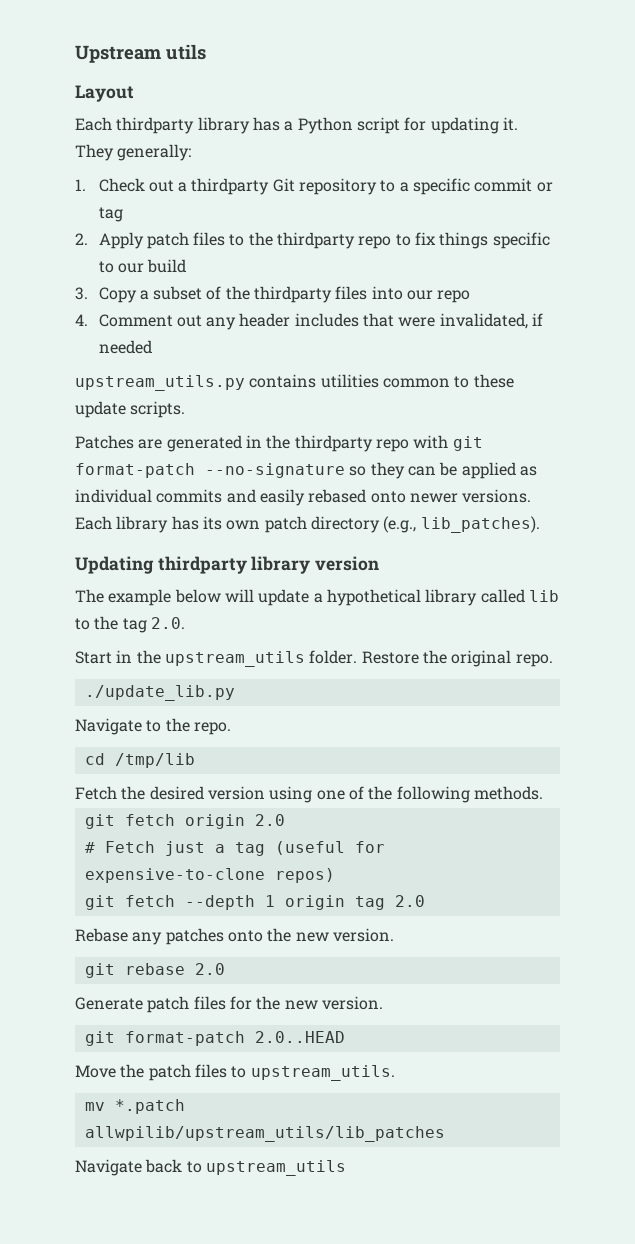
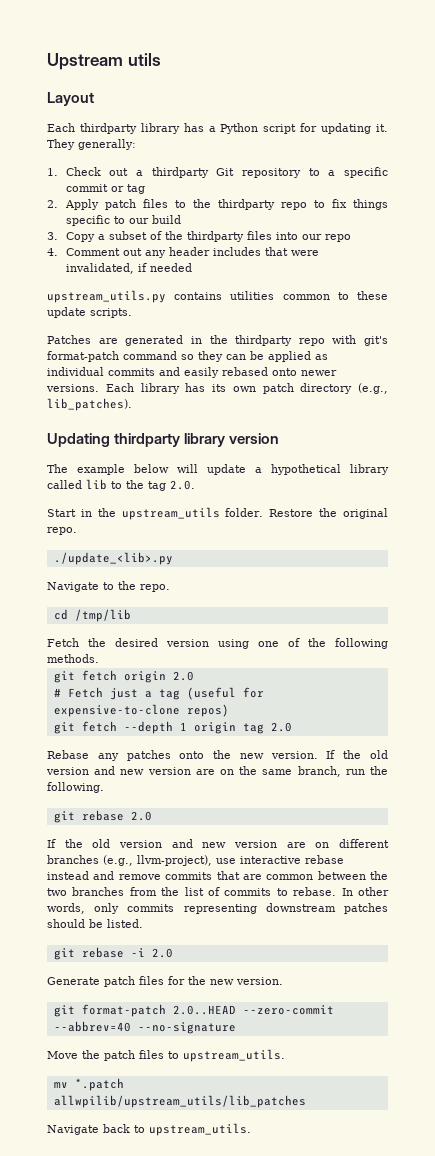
[452,436,483,451] [75,463,345,478] git format-patch --no-signature -> [364,336,388,346] [47,351,177,362] git's format-patch command
[84,685,235,701] ./update_lib.py -> [53,552,173,565] ./update_<lib>.py
[84,963,185,978] // git rebase -> [326,750,388,759] [46,766,388,777] [47,782,104,793] [53,810,152,823] [47,839,389,848] [47,855,344,866] [47,871,388,880] [47,887,389,896] [47,903,388,914] [47,919,143,928] [53,947,145,960] If the old version and new version are on the same branch, run the following. // git rebase 2.0 // If the old version and new version are on different branches (e.g., llvm-project), use interactive rebase instead and remove commits that are common between the two branches from the list of commits to rebase. In other words, only commits representing downstream patches should be listed. // git rebase -i
(345, 1037) none -> [242,1005,334,1015] [53,1021,236,1034] --zero-commit --abbrev=40 --no-signature
[205,1160,346,1176] upstream_utils -> [149,1123,251,1136] upstream_utils.

